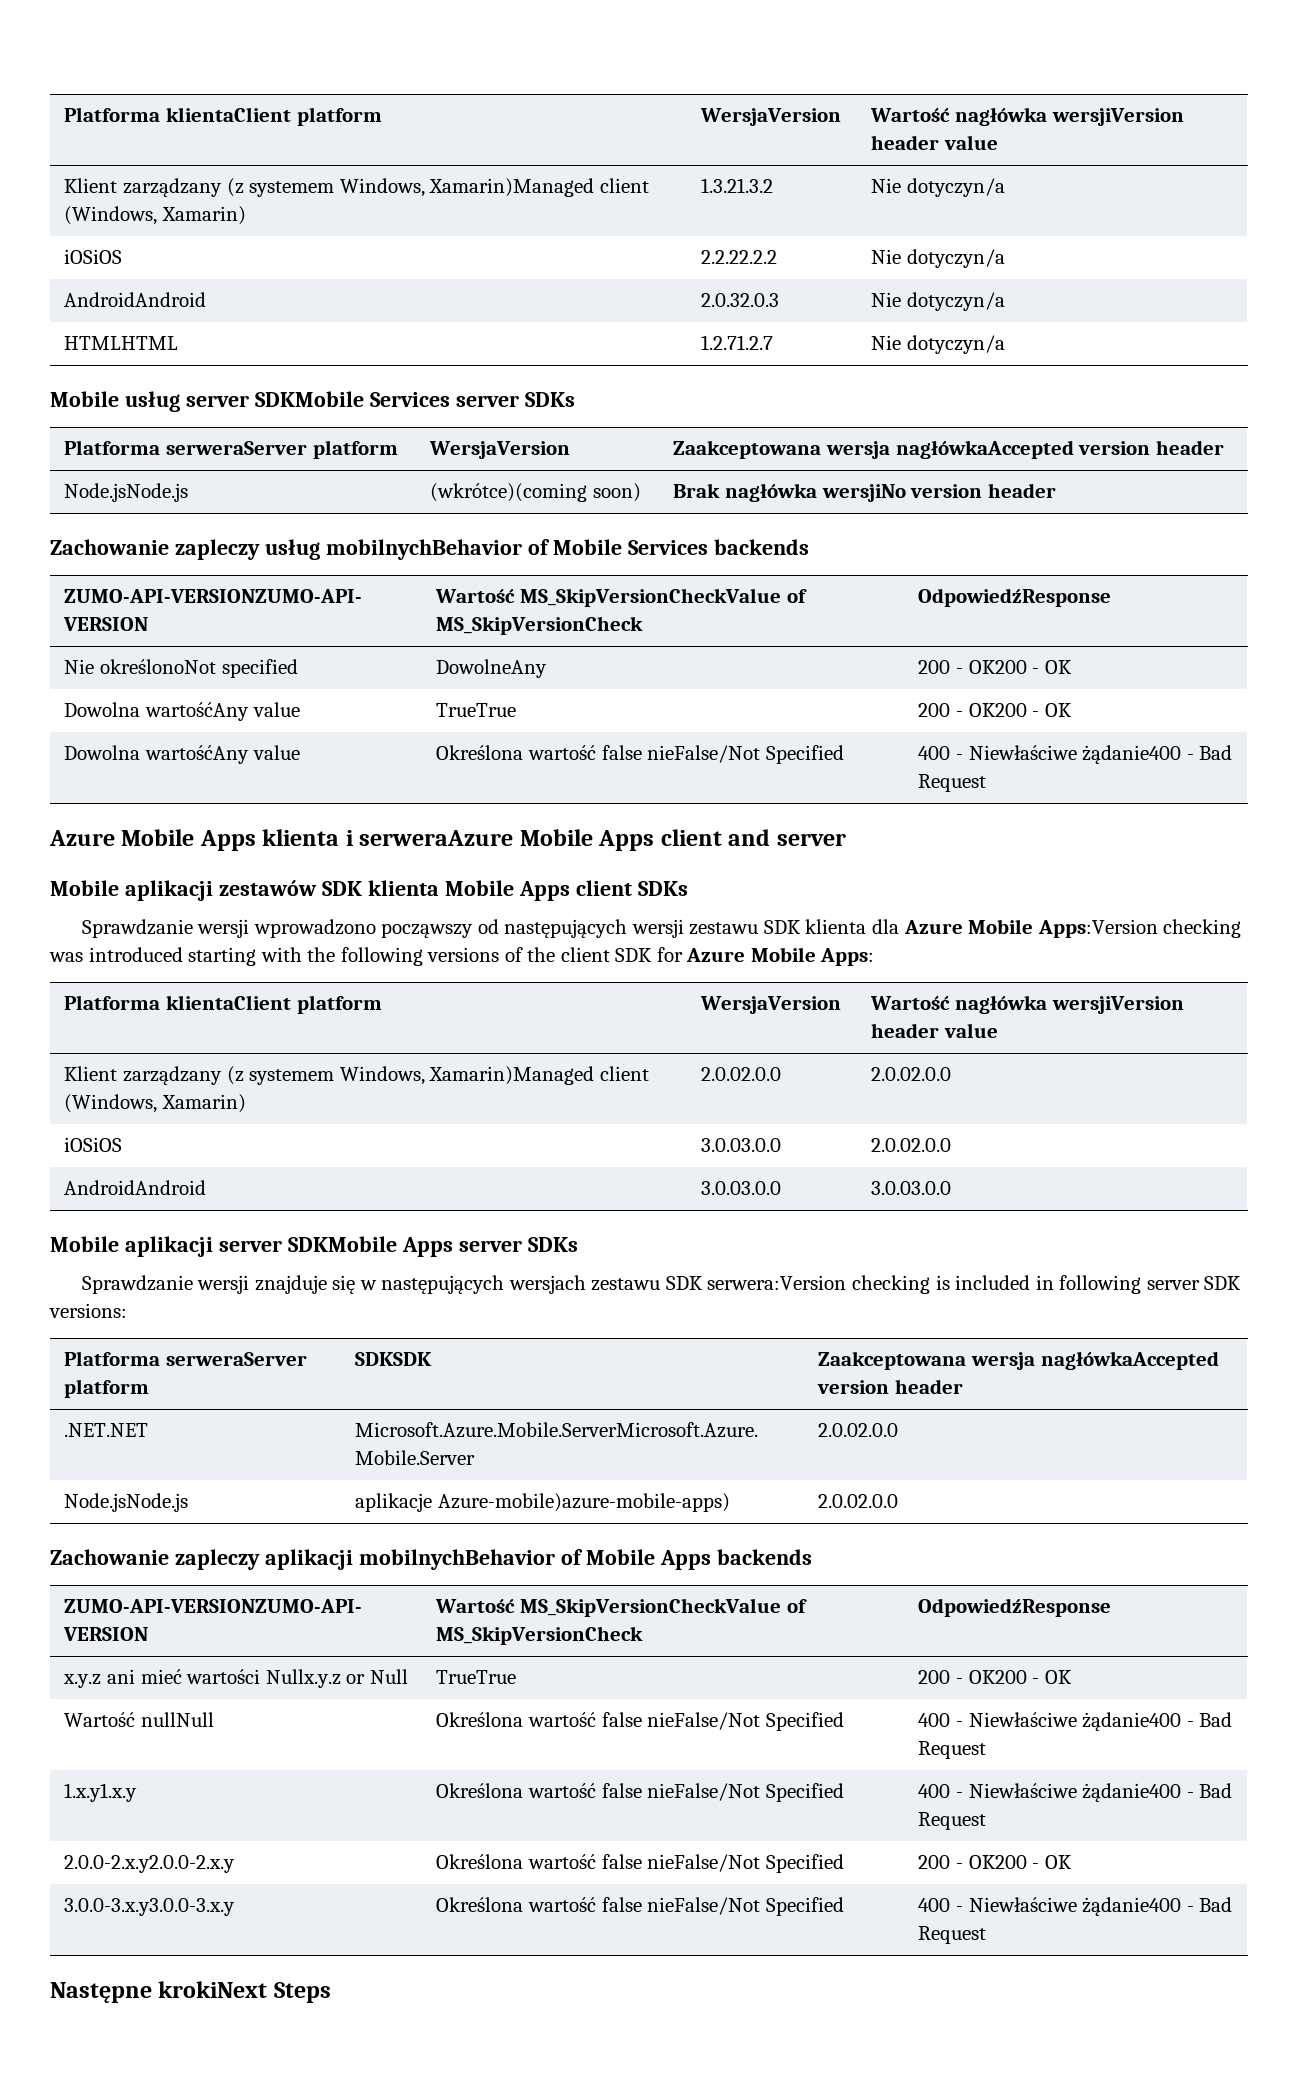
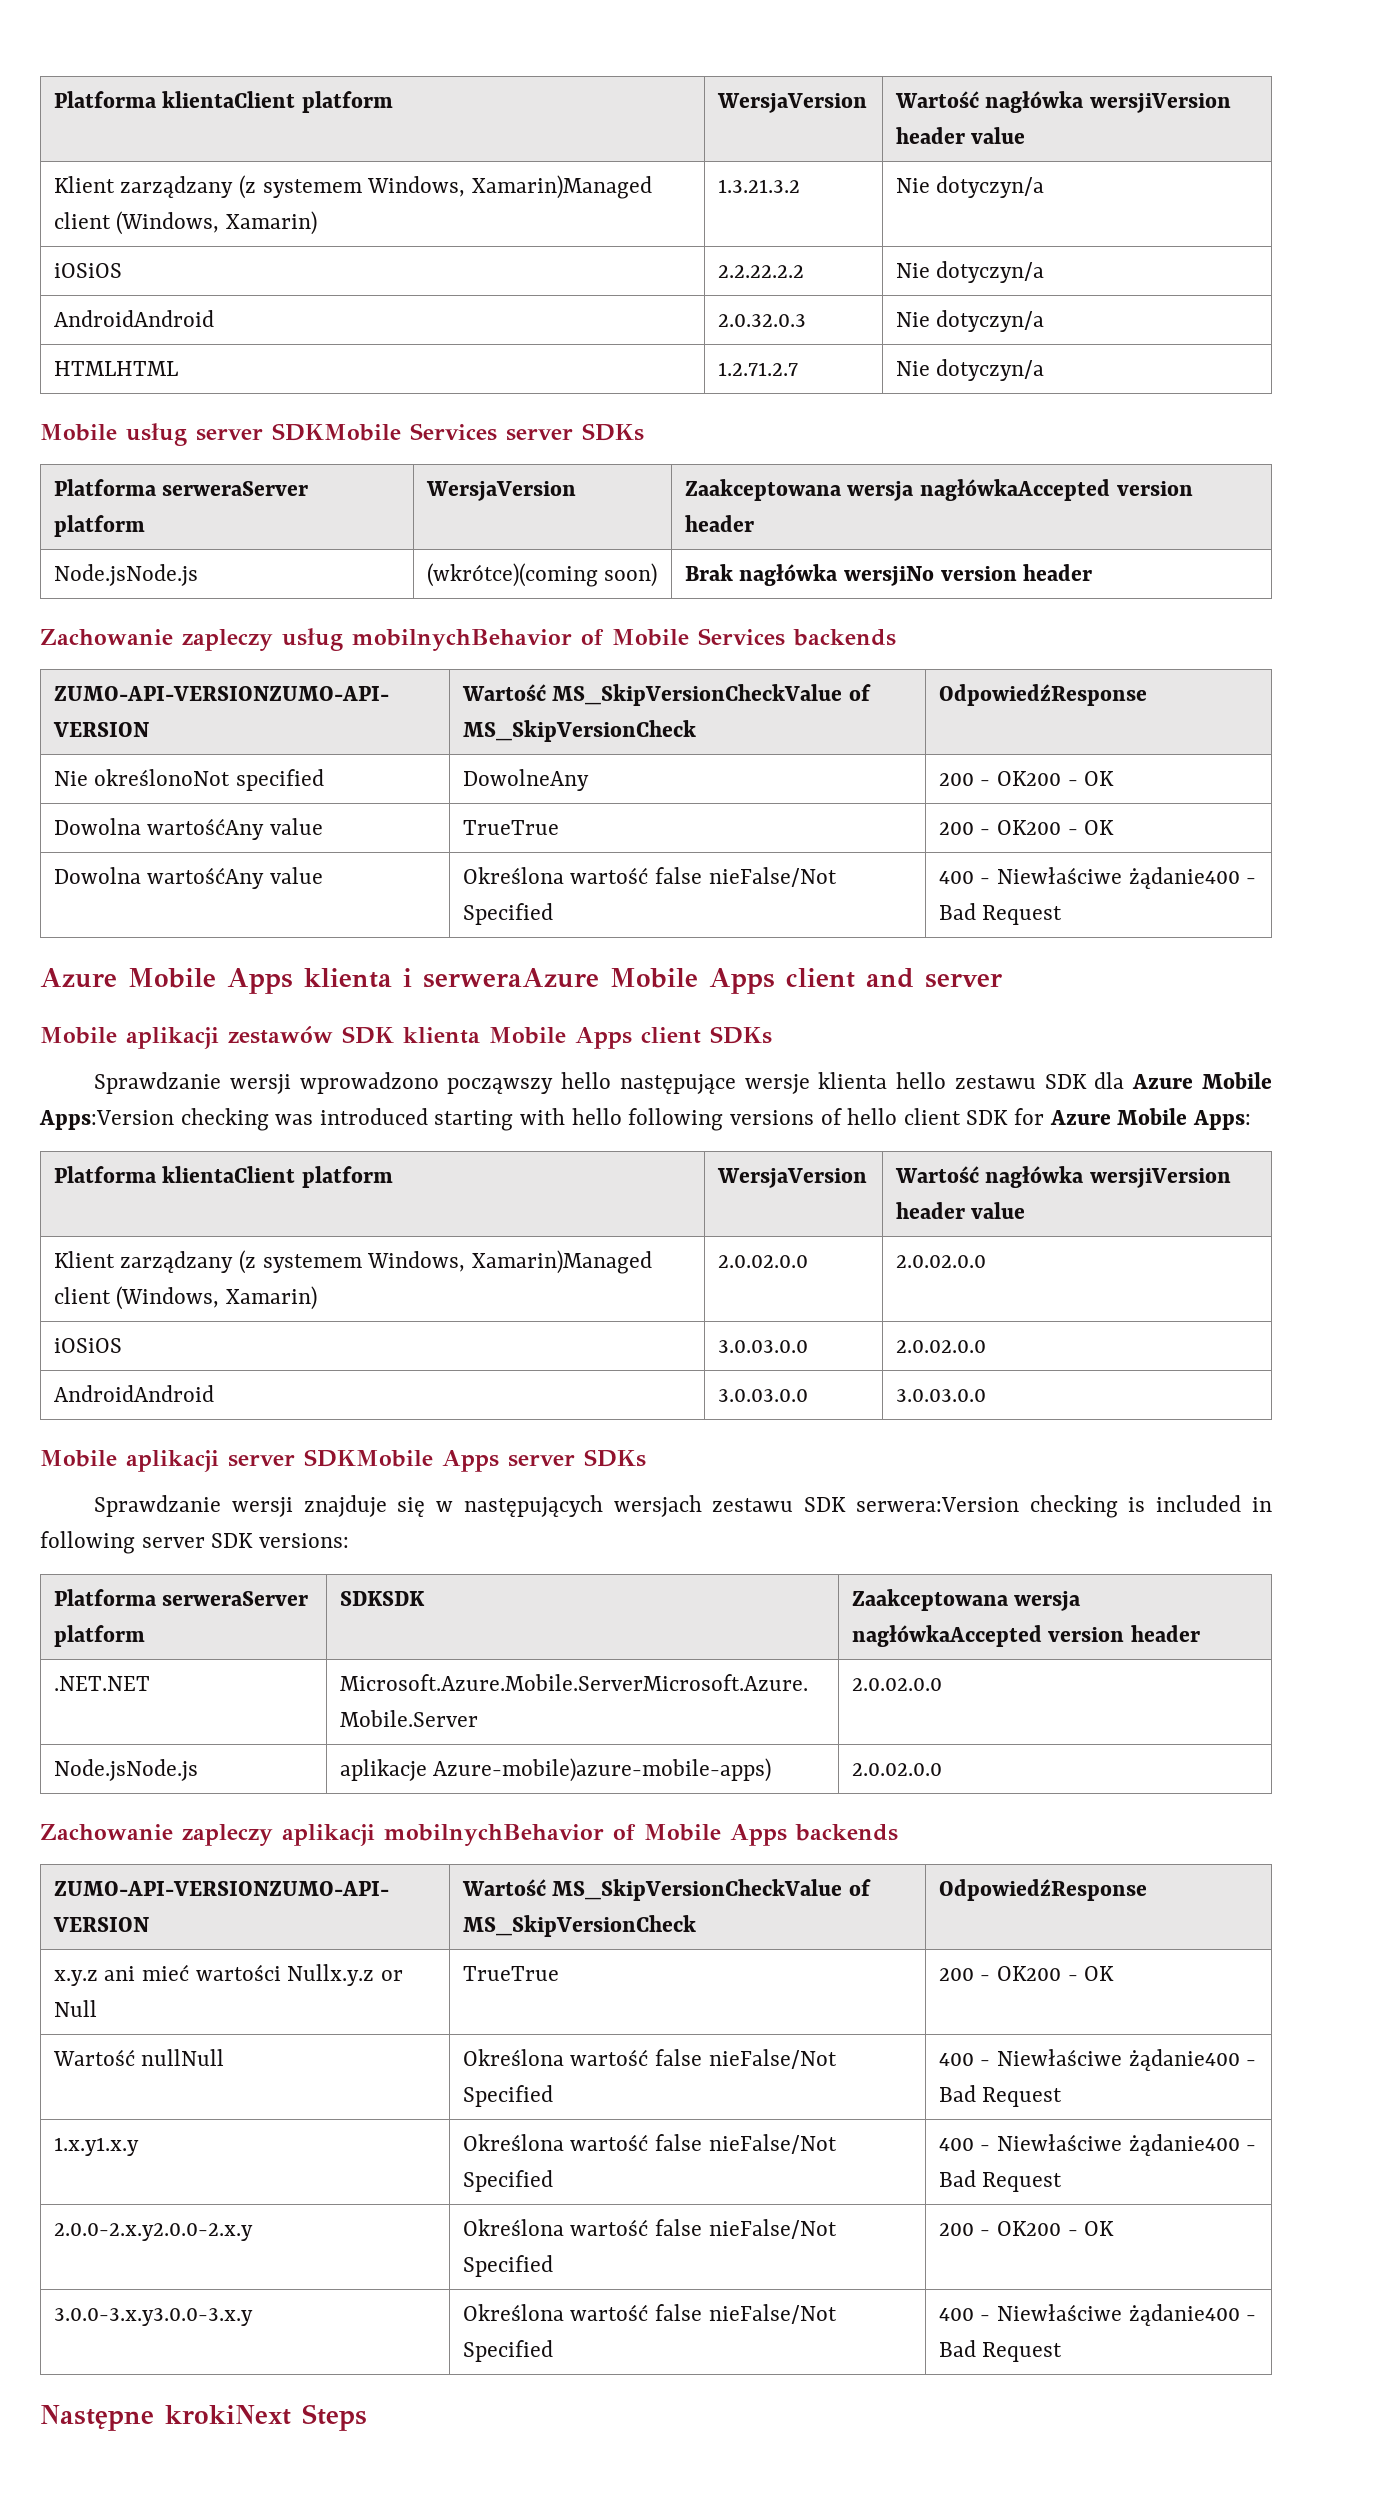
[477,919,867,938] od następujących wersji zestawu SDK klienta -> [561,1072,1087,1094] hello następujące wersje klienta hello zestawu SDK
[307,947,336,962] the -> [571,1108,622,1125] hello
[527,947,556,962] the -> [847,1108,898,1125] hello

